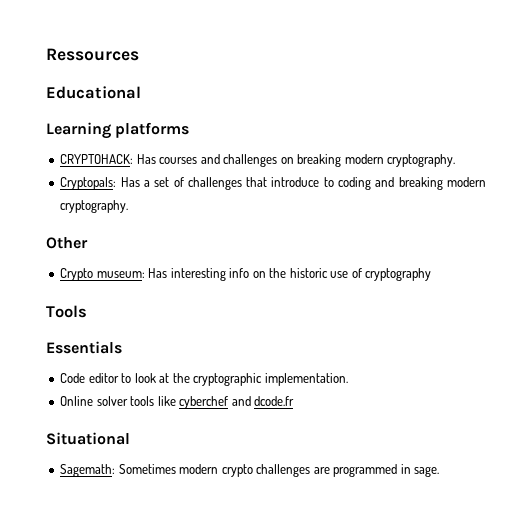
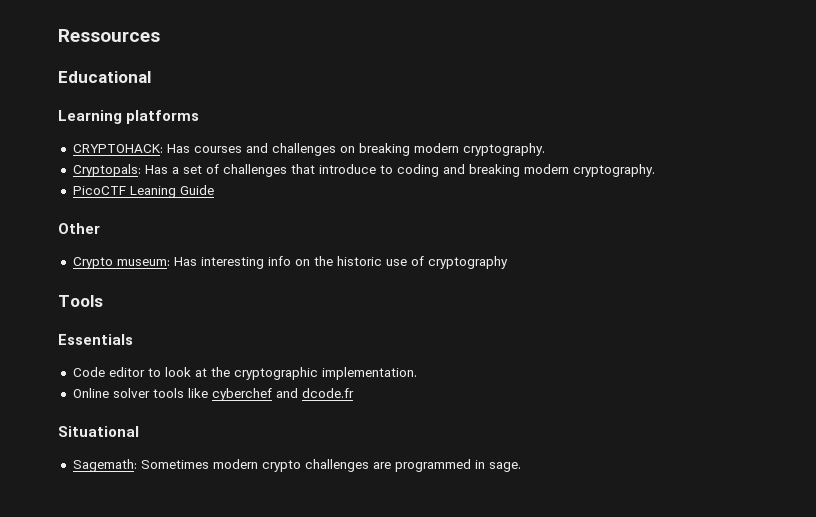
(129, 206) none -> [72,185,214,198] // PicoCTF Leaning Guide

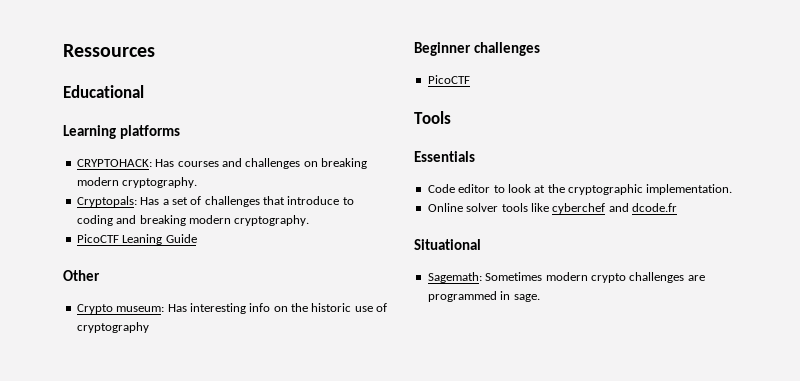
(508, 262) none -> [414,42,540,56] [427,75,470,84] // Beginner challenges // PicoCTF

